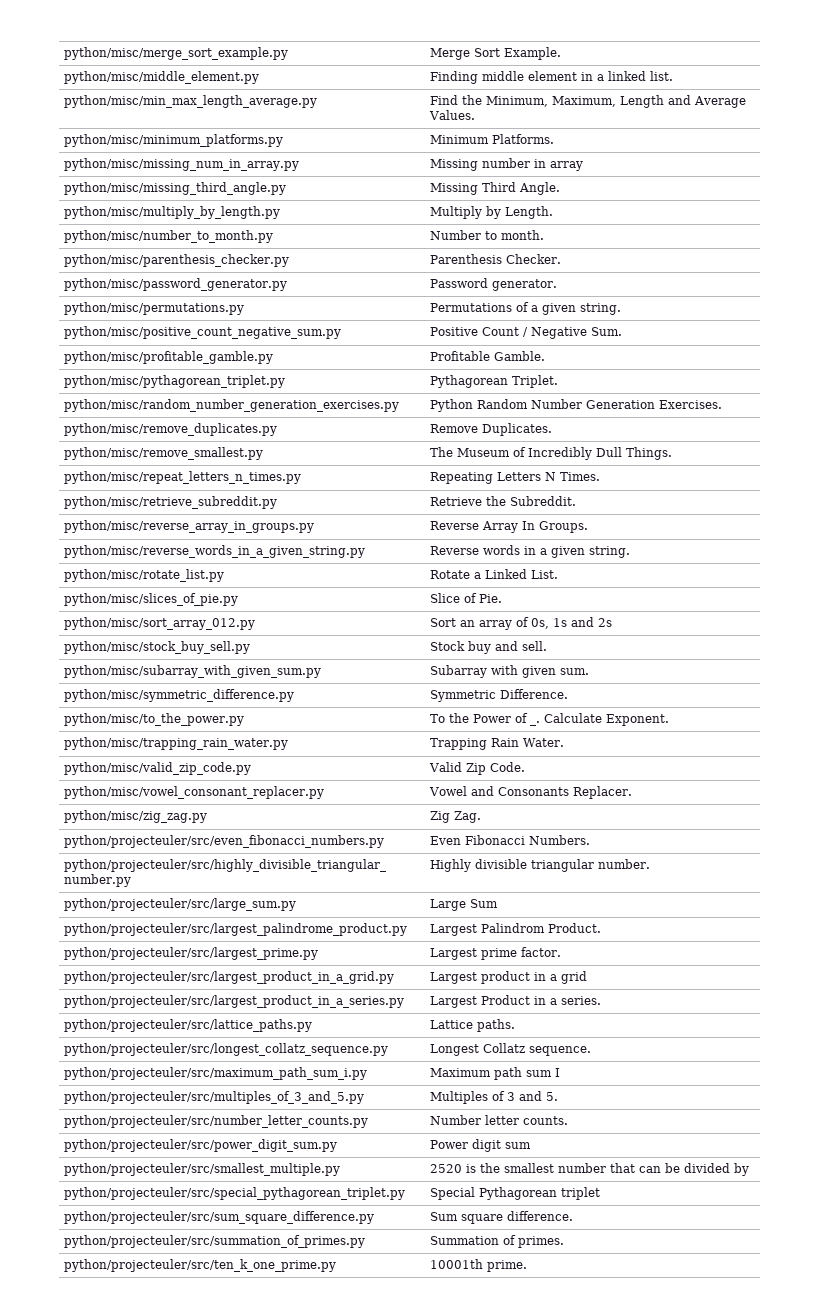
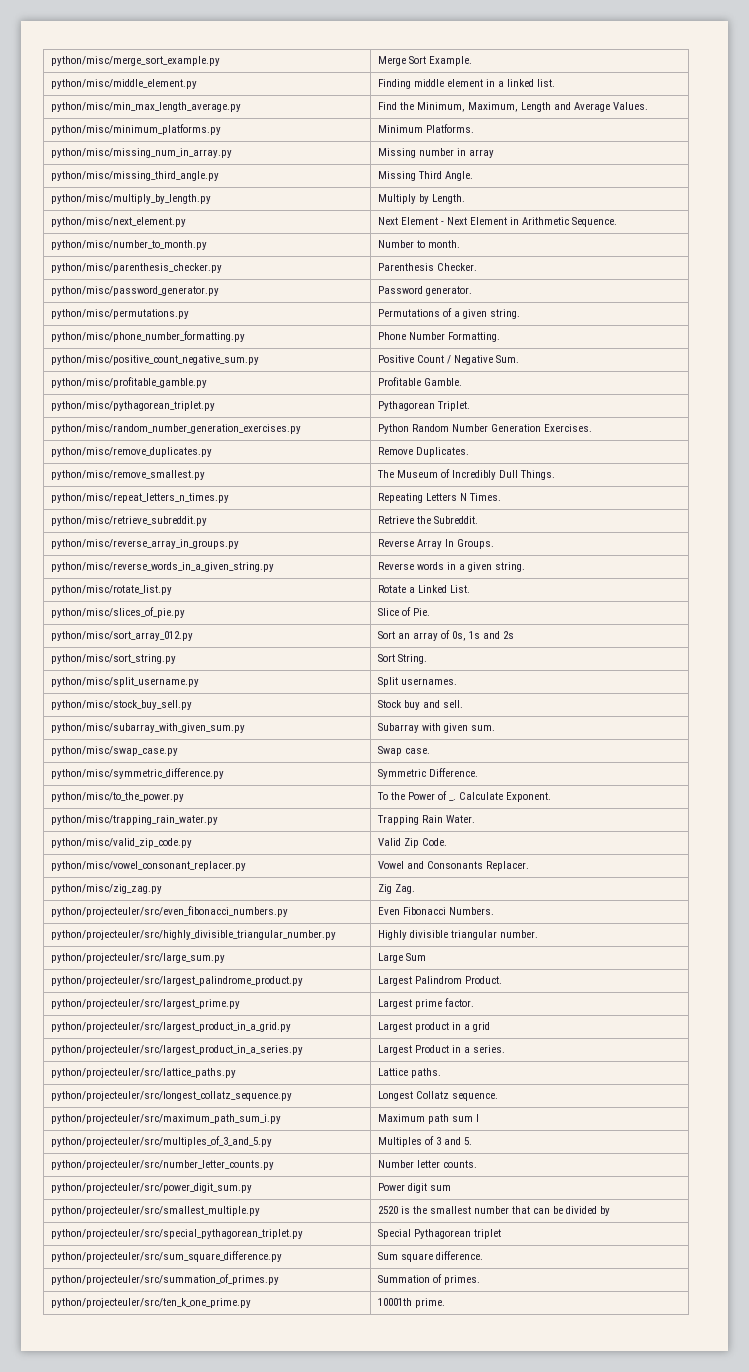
(554, 212) none -> [50,217,186,227] [377,217,617,227] // python/misc/next_element.py | Next Element - Next Element in Arithmetic Sequence.
(622, 309) none -> [50,331,245,342] [377,332,500,342] // python/misc/phone_number_formatting.py | Phone Number Formatting.
(613, 622) none -> [50,654,176,664] [377,654,427,664] [50,677,199,687] [377,677,457,687] // python/misc/sort_string.py | Sort String. // python/misc/split_username.py | Split usernames.
(590, 671) none -> [50,746,178,756] [377,746,430,756] // python/misc/swap_case.py | Swap case.

